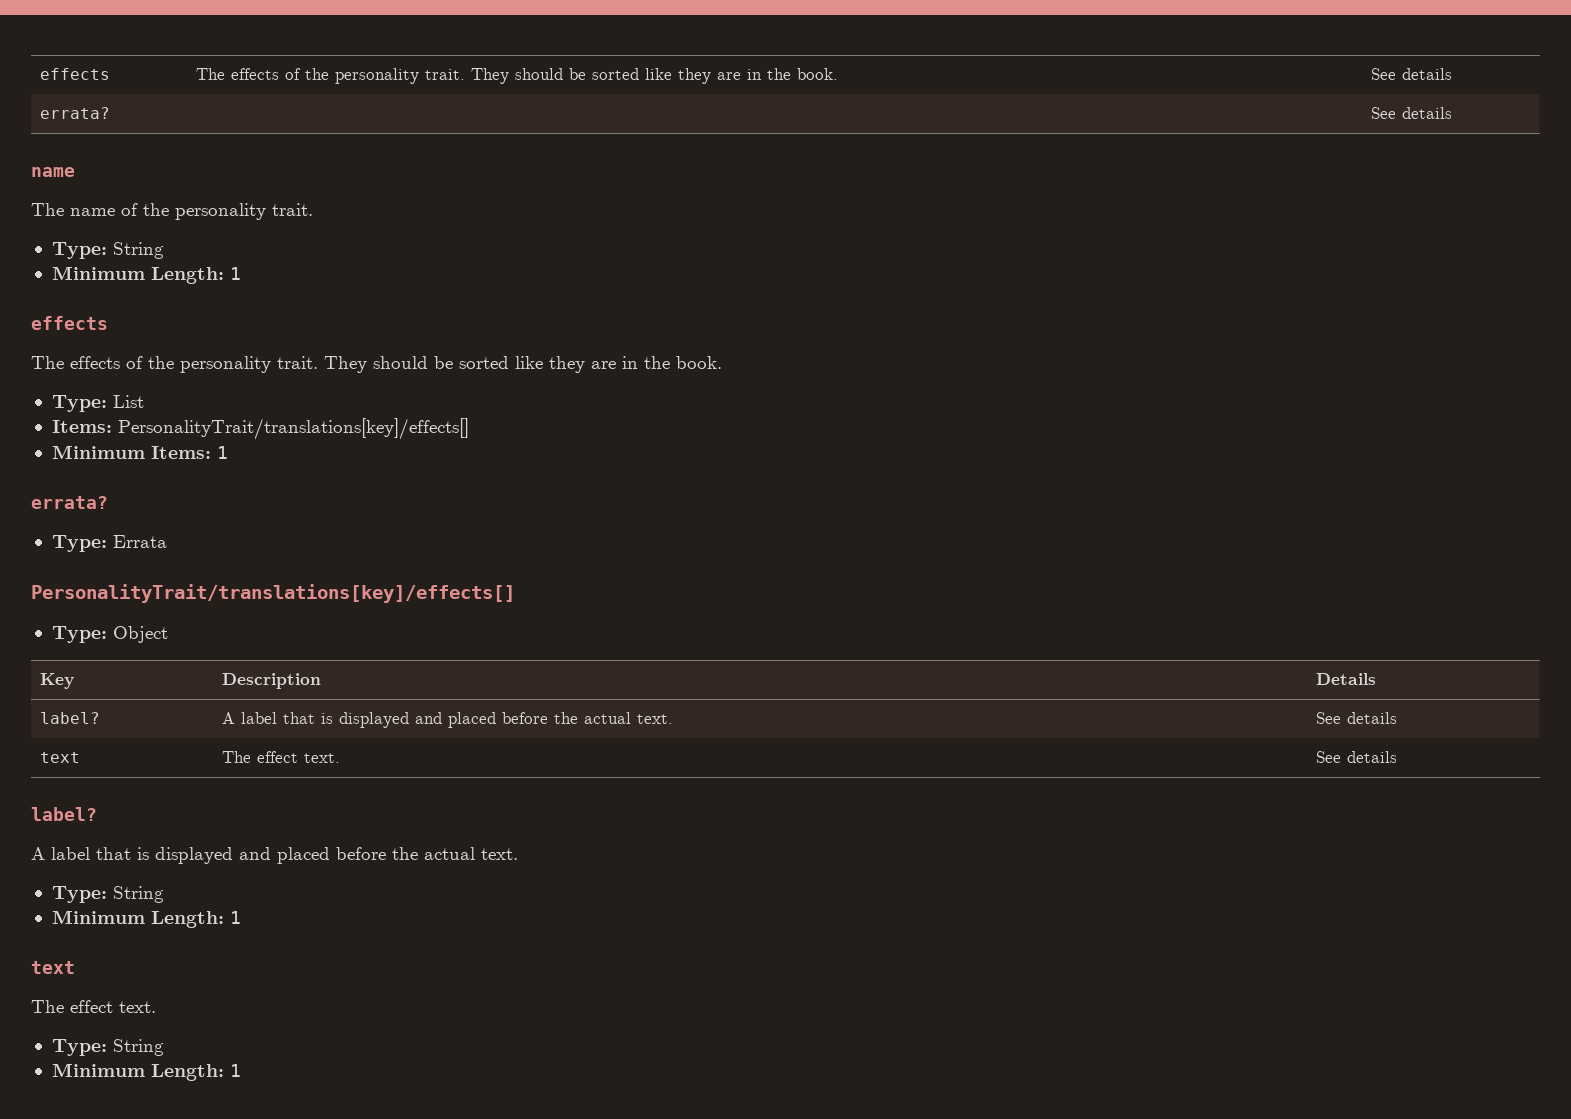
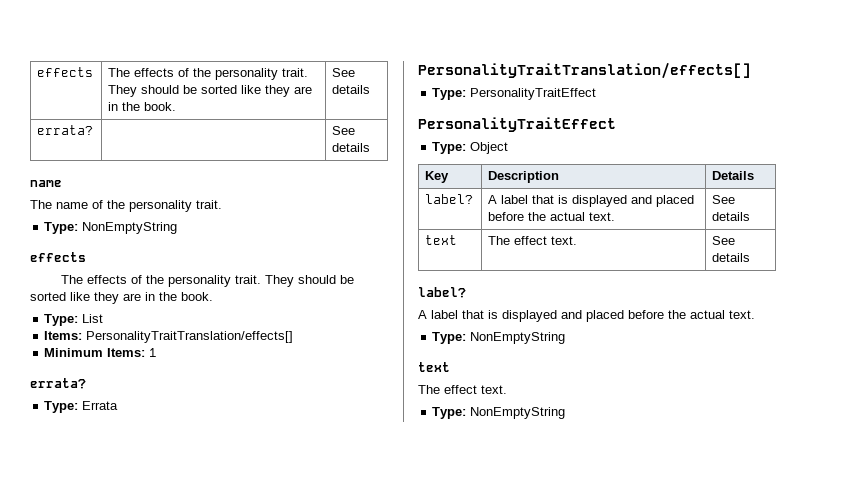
[112,242,164,259] [51,266,241,284] String // Minimum Length: 1 -> [82,222,178,234] NonEmptyString
[117,418,469,440] PersonalityTrait/translations[key]/effects[] -> [86,331,294,343] PersonalityTraitTranslation/effects[]
[31,584,515,603] PersonalityTrait/translations[key]/effects[] -> [418,62,751,79] [432,88,597,100] [418,117,616,132] PersonalityTraitTranslation/effects[] // Type: PersonalityTraitEffect // PersonalityTraitEffect
[112,886,164,903] [51,910,241,928] String // Minimum Length: 1 -> [470,332,566,344] NonEmptyString
[112,1039,164,1056] [51,1063,241,1081] String // Minimum Length: 1 -> [470,407,566,419] NonEmptyString

